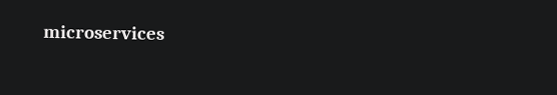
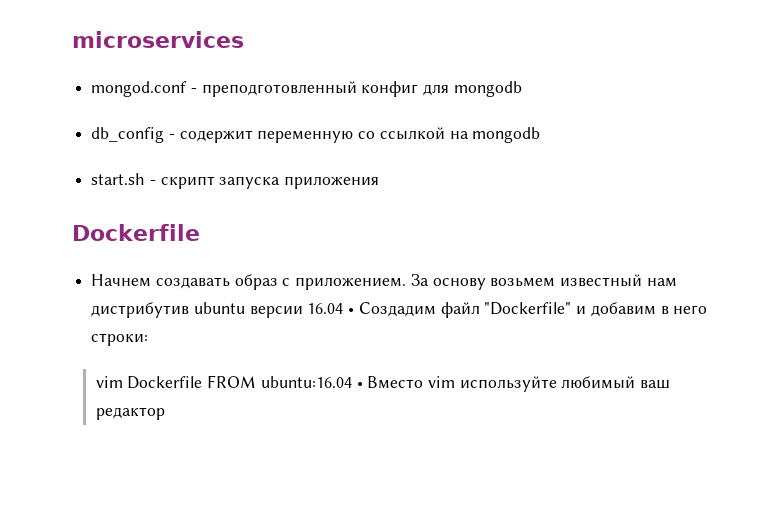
(165, 32) none -> [91,81,522,97] [91,127,541,143] [91,173,380,189] [72,224,200,241] [91,274,677,290] [91,302,708,318] [91,333,149,346] [95,375,671,392] [95,407,165,420] // mongod.conf - преподготовленный конфиг для mongodb // db_config - содержит переменную со ссылкой на mongodb // start.sh - скрипт запуска приложения // Dockerfile // Начнем создавать образ с приложением. За основу возьмем известный нам дистрибутив ubuntu версии 16.04 • Создадим файл "Dockerfile" и добавим в него строки: // vim Dockerfile FROM ubuntu:16.04 • Вместо vim используйте любимый ваш редактор

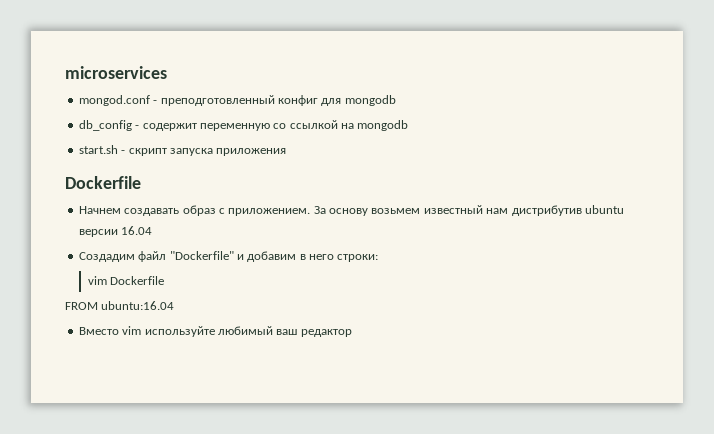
[348,308,355,314] • -> (153, 230) //
(203, 382) none -> (164, 280) //
[356,382,363,388] • -> (175, 305) //

